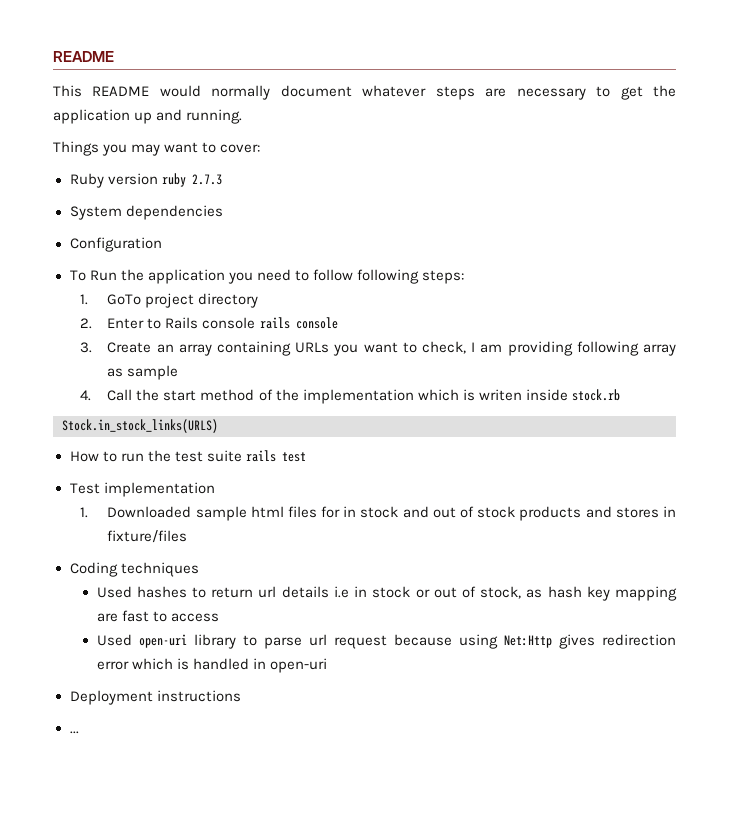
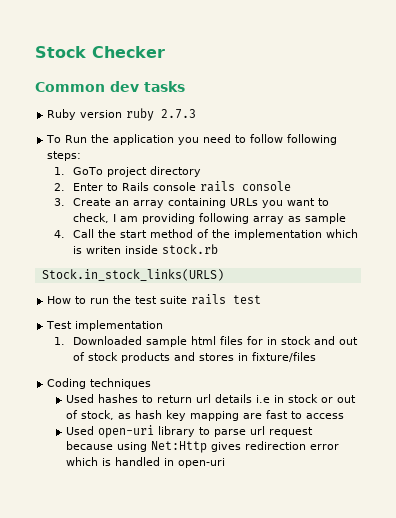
[53,51,114,62] [53,85,677,100] [53,109,243,124] [53,141,261,156] README // This README would normally document whatever steps are necessary to get the application up and running. // Things you may want to cover: -> [35,46,165,58] [35,81,185,92] Stock Checker // Common dev tasks
[69,205,223,220] [69,237,162,252] // System dependencies // Configuration -> (197, 114) none
[69,690,241,705] [69,731,79,734] // Deployment instructions // ... -> (226, 463) none

